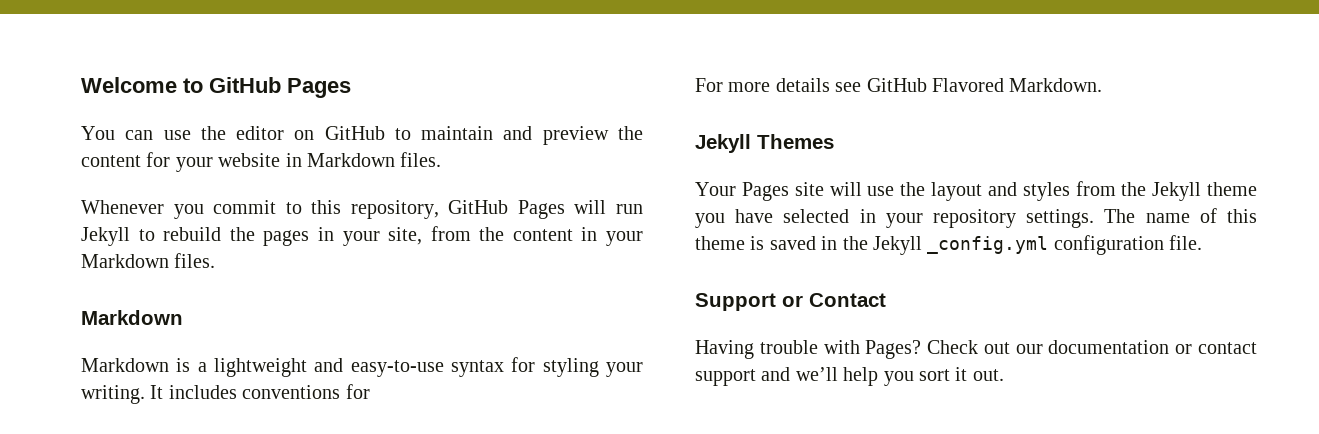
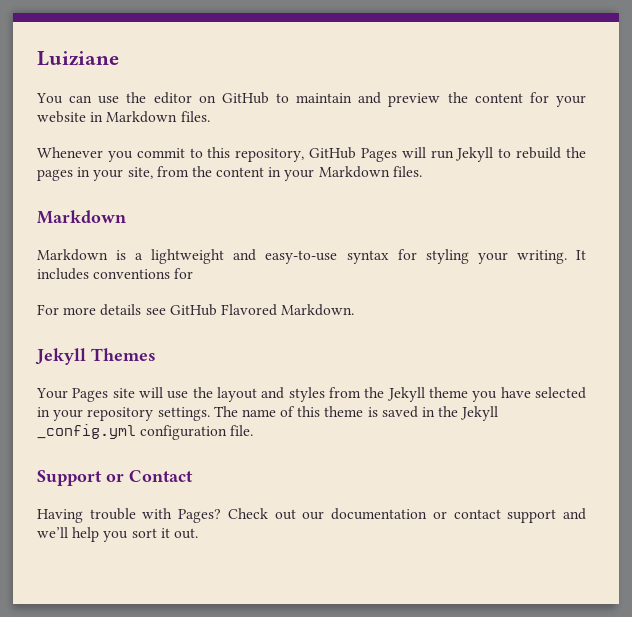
[81,77,351,98] Welcome to GitHub Pages -> [37,51,119,66] Luiziane

